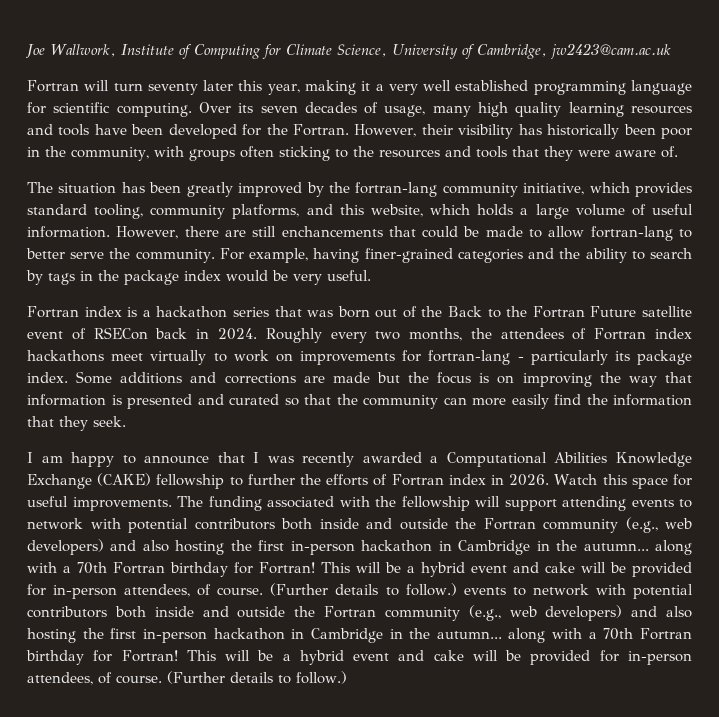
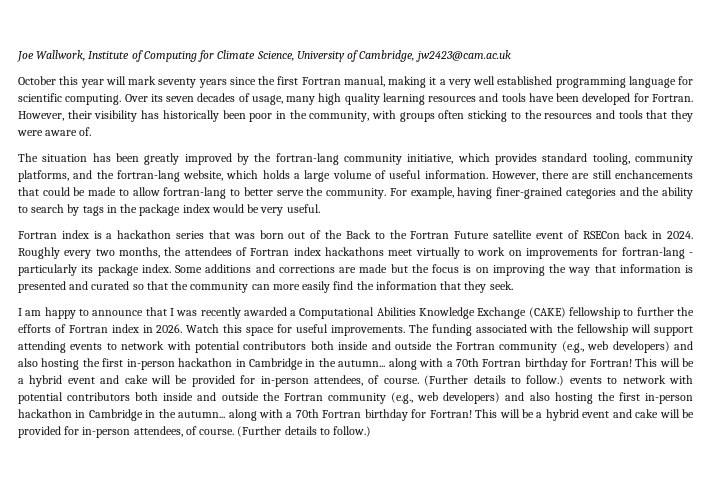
[27,80,300,95] Fortran will turn seventy later this year, -> [18,76,385,88] October this year will mark seventy years since the first Fortran manual,
[266,124,288,135] the -> (649, 97) none
[339,204,364,215] this -> [96,170,180,182] the fortran-lang

